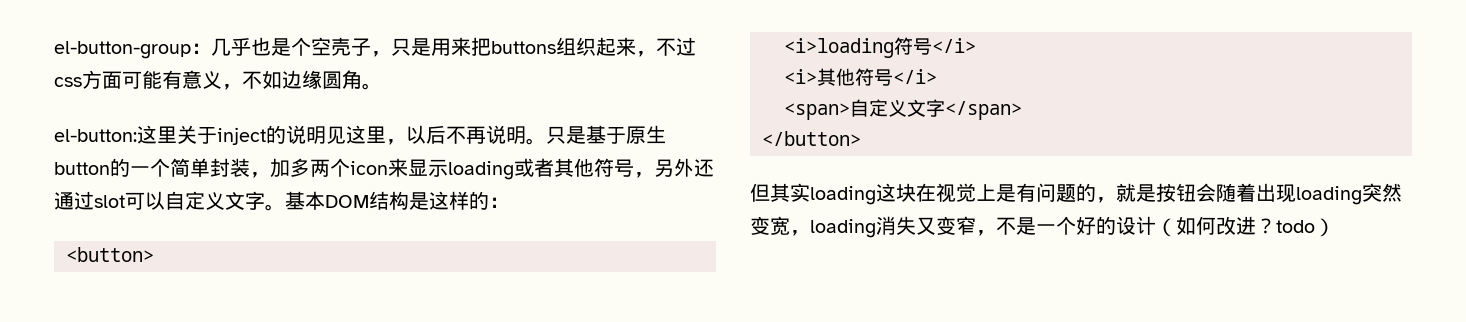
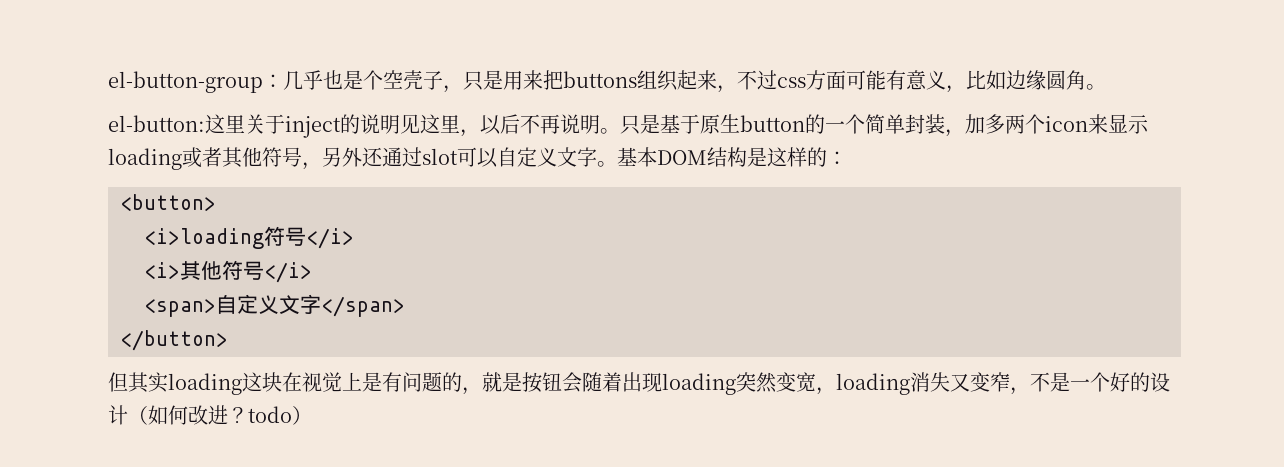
[242,71,262,89] 不 -> [966,70,986,90] 比

